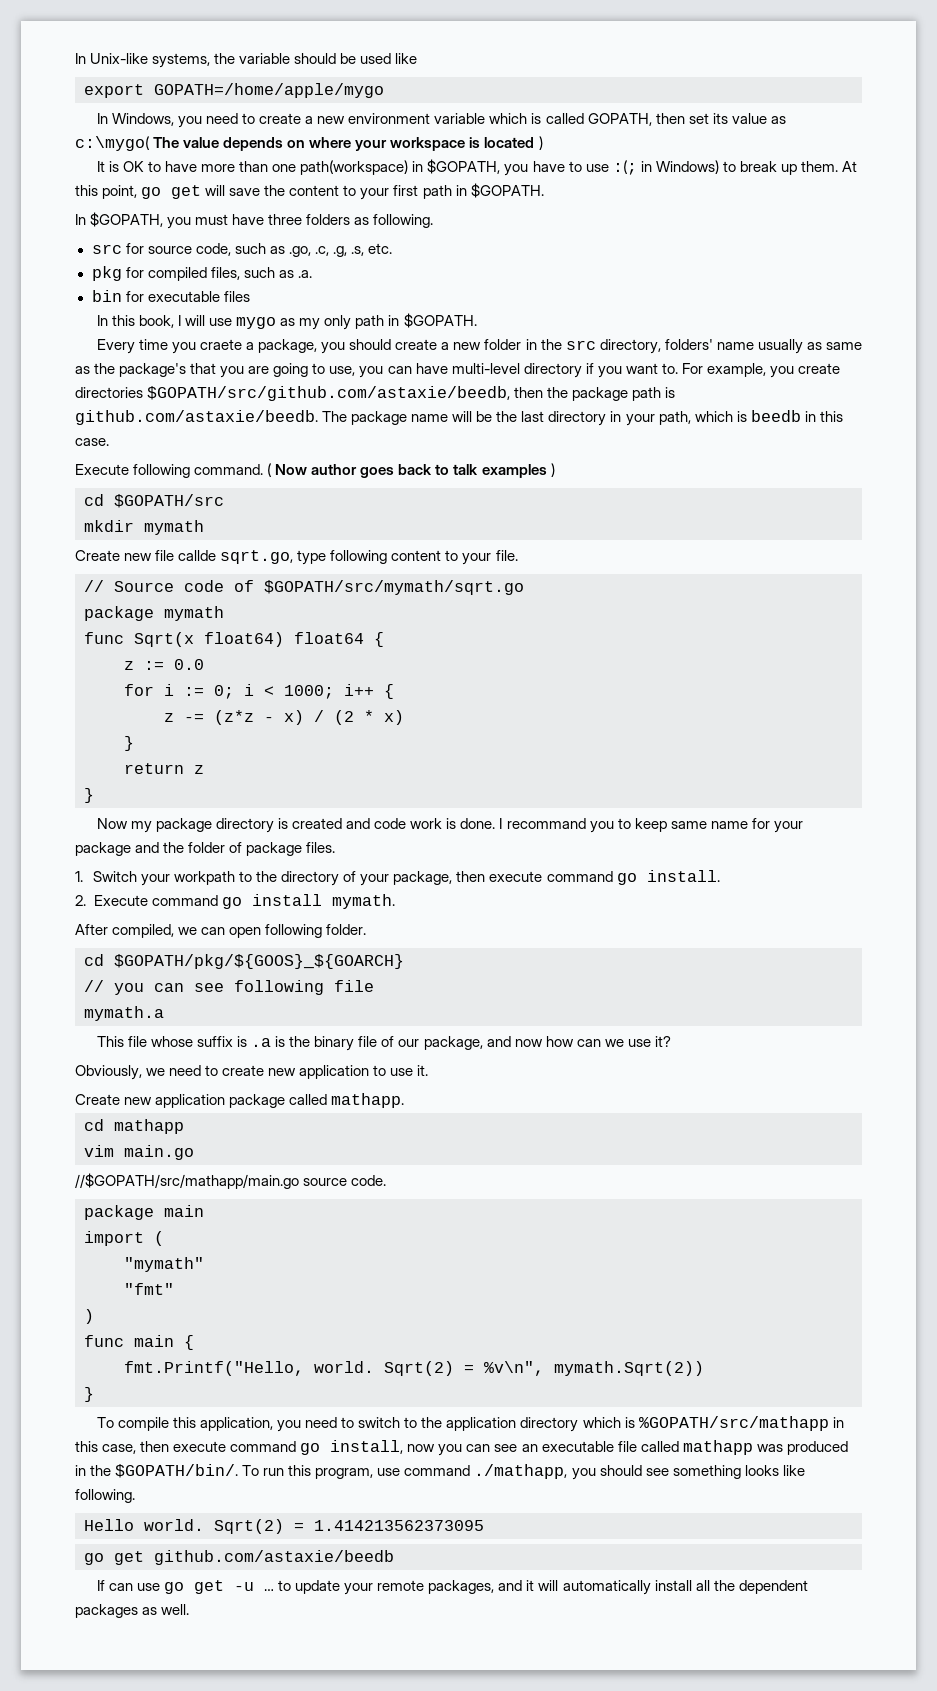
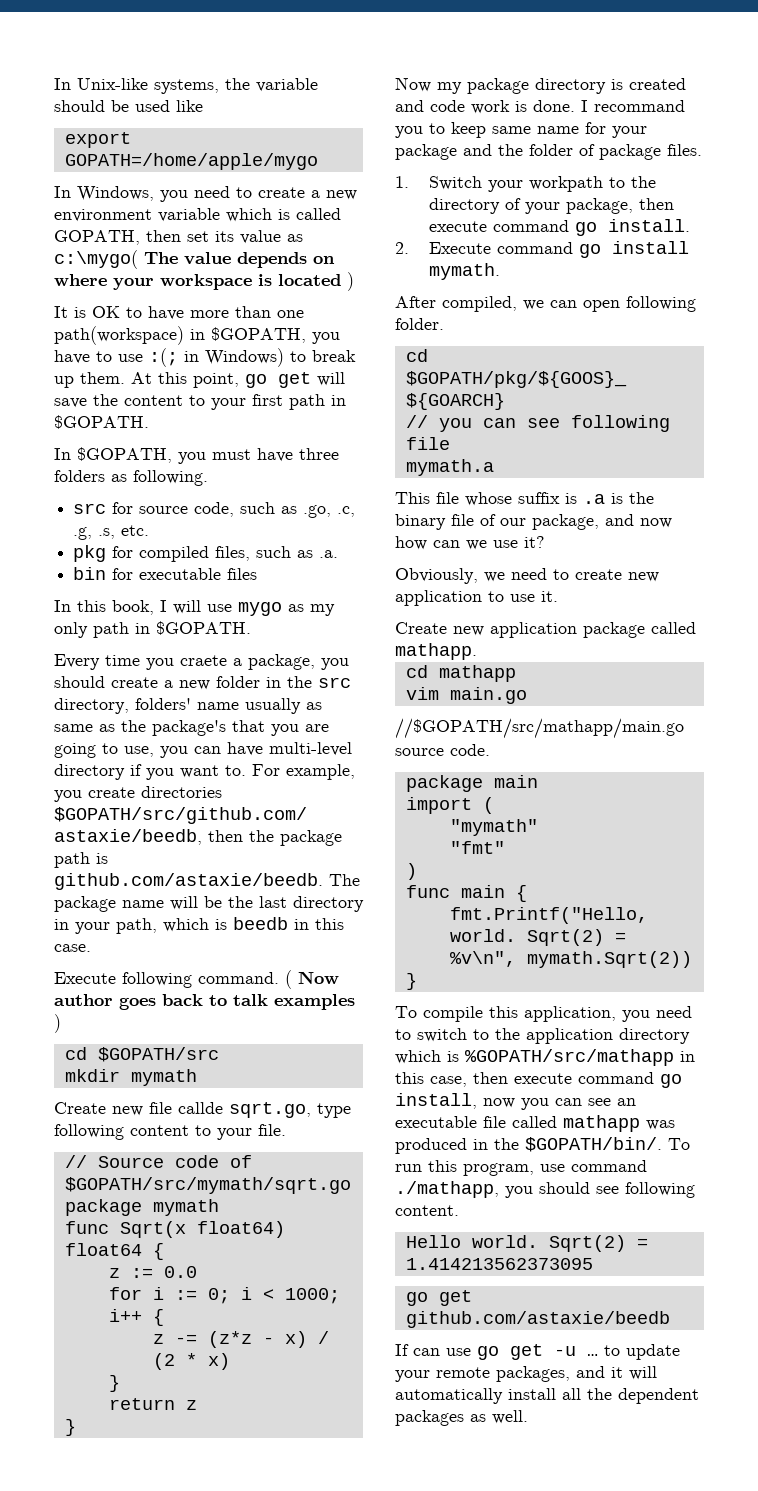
[672,1465,805,1479] [75,1489,135,1503] something looks like following. -> [625,1182,695,1198] [395,1205,459,1216] following content.

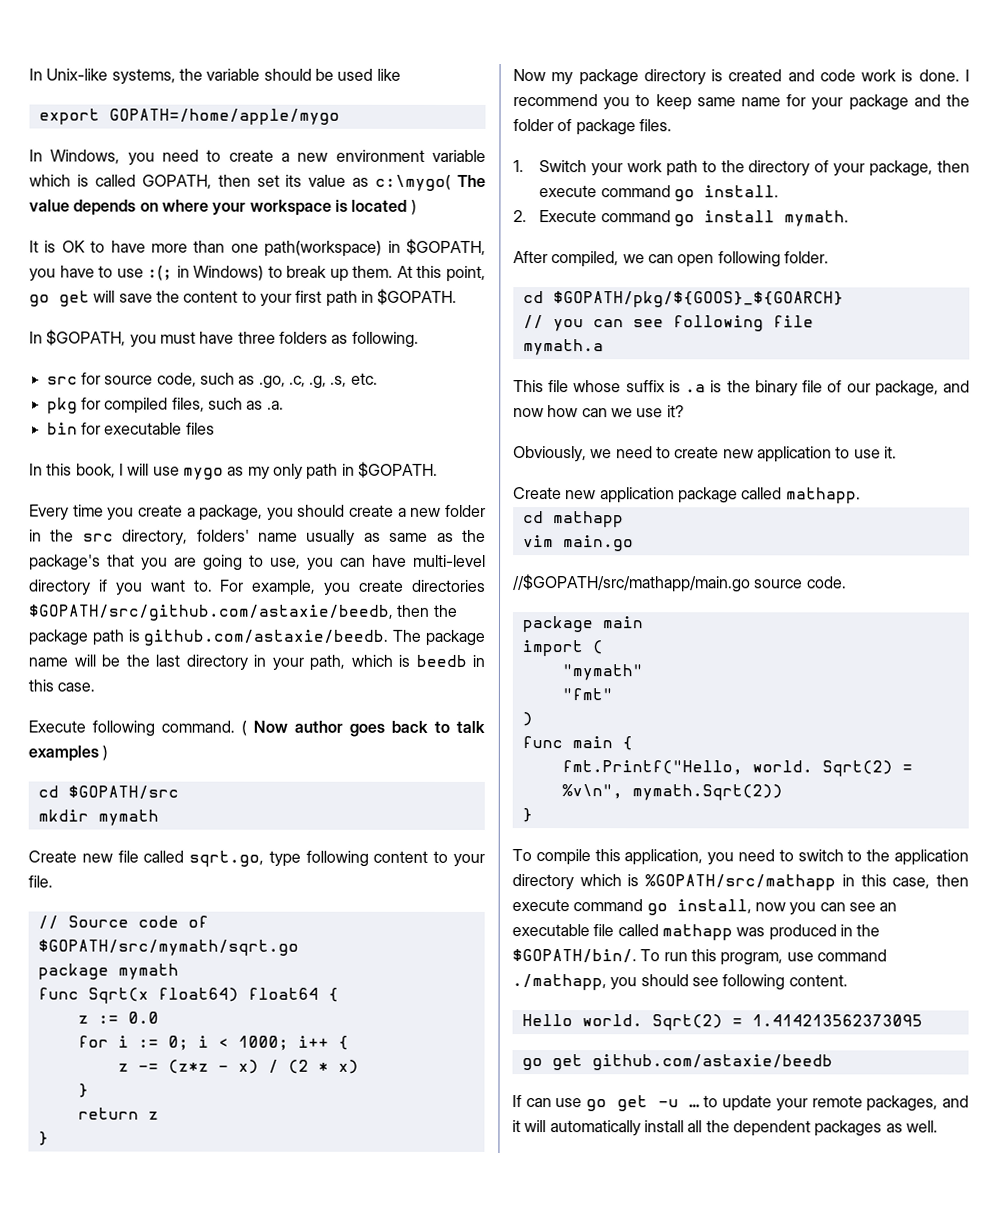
[180,655,227,666] craete -> [137,504,183,517] create
[178,1102,223,1114] callde -> [143,850,185,863] called
[594,100,685,112] recommand -> [513,94,598,107] recommend
[529,176,604,192] workpath -> [626,160,698,177] work path

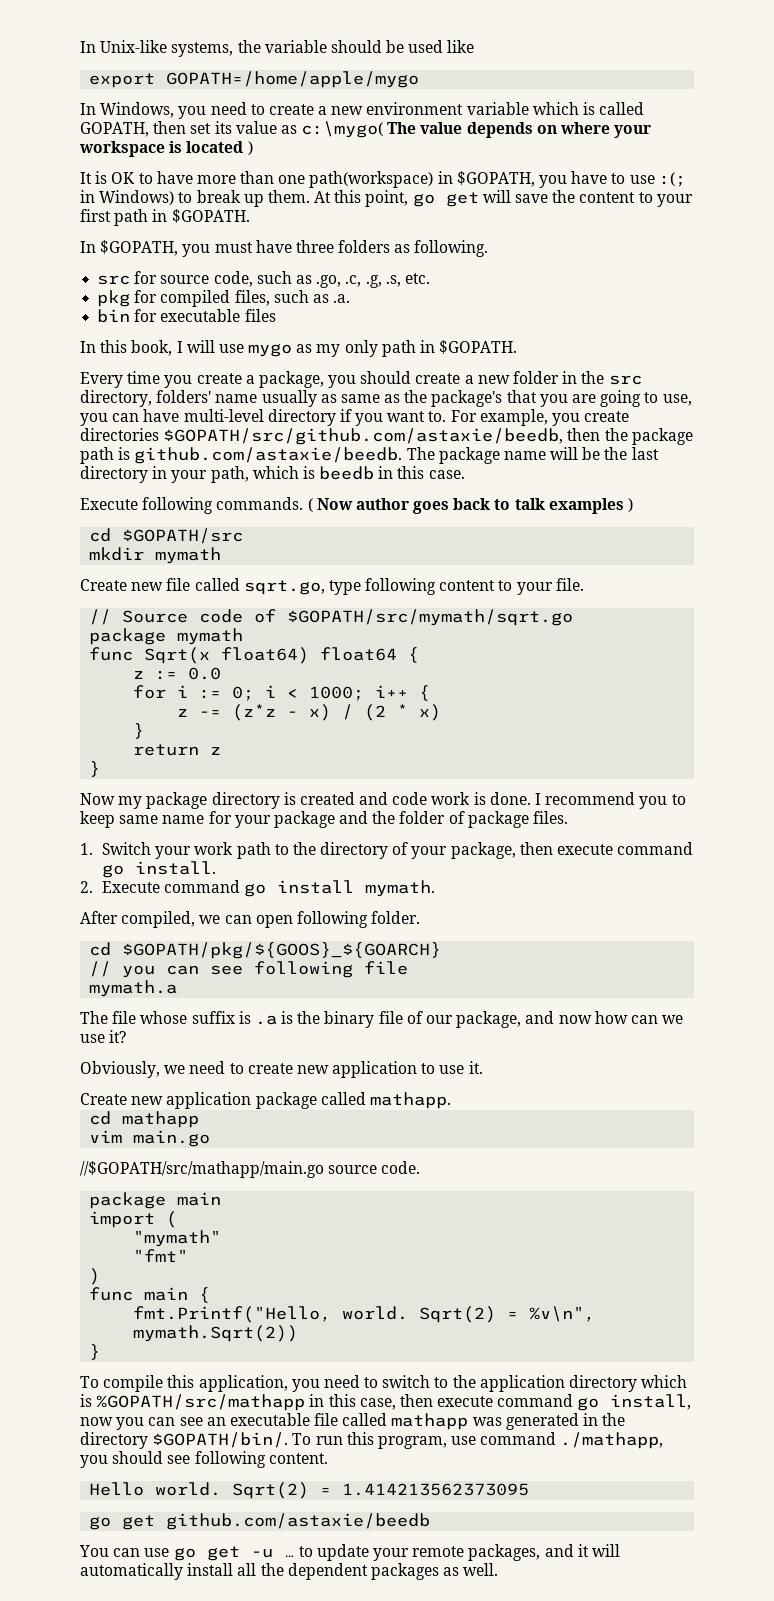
[161,720,235,733] command. -> [216,497,304,510] commands.
[513,380,544,393] This -> [80,1011,108,1024] The
[768,924,881,941] produced in the -> [505,1413,626,1430] [80,1432,148,1449] generated in the directory
[512,1095,522,1108] If -> [79,1545,109,1557] You

